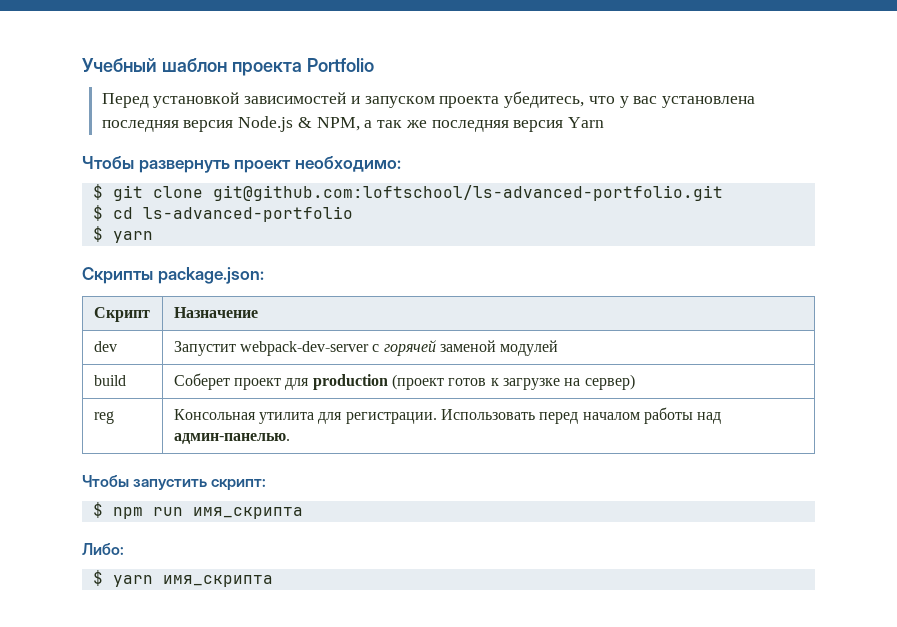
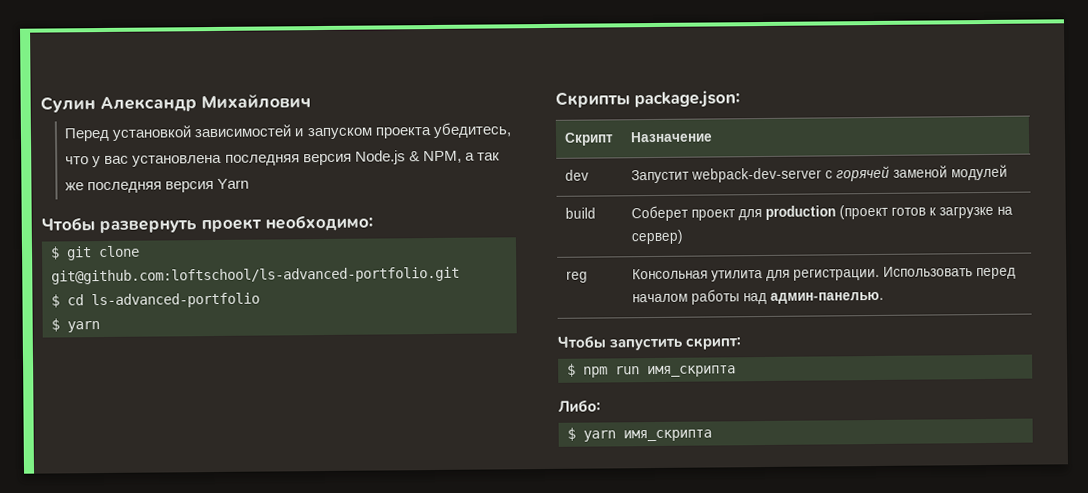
[82,58,374,76] Учебный шаблон проекта Portfolio -> [40,94,311,113] Сулин Александр Михайлович

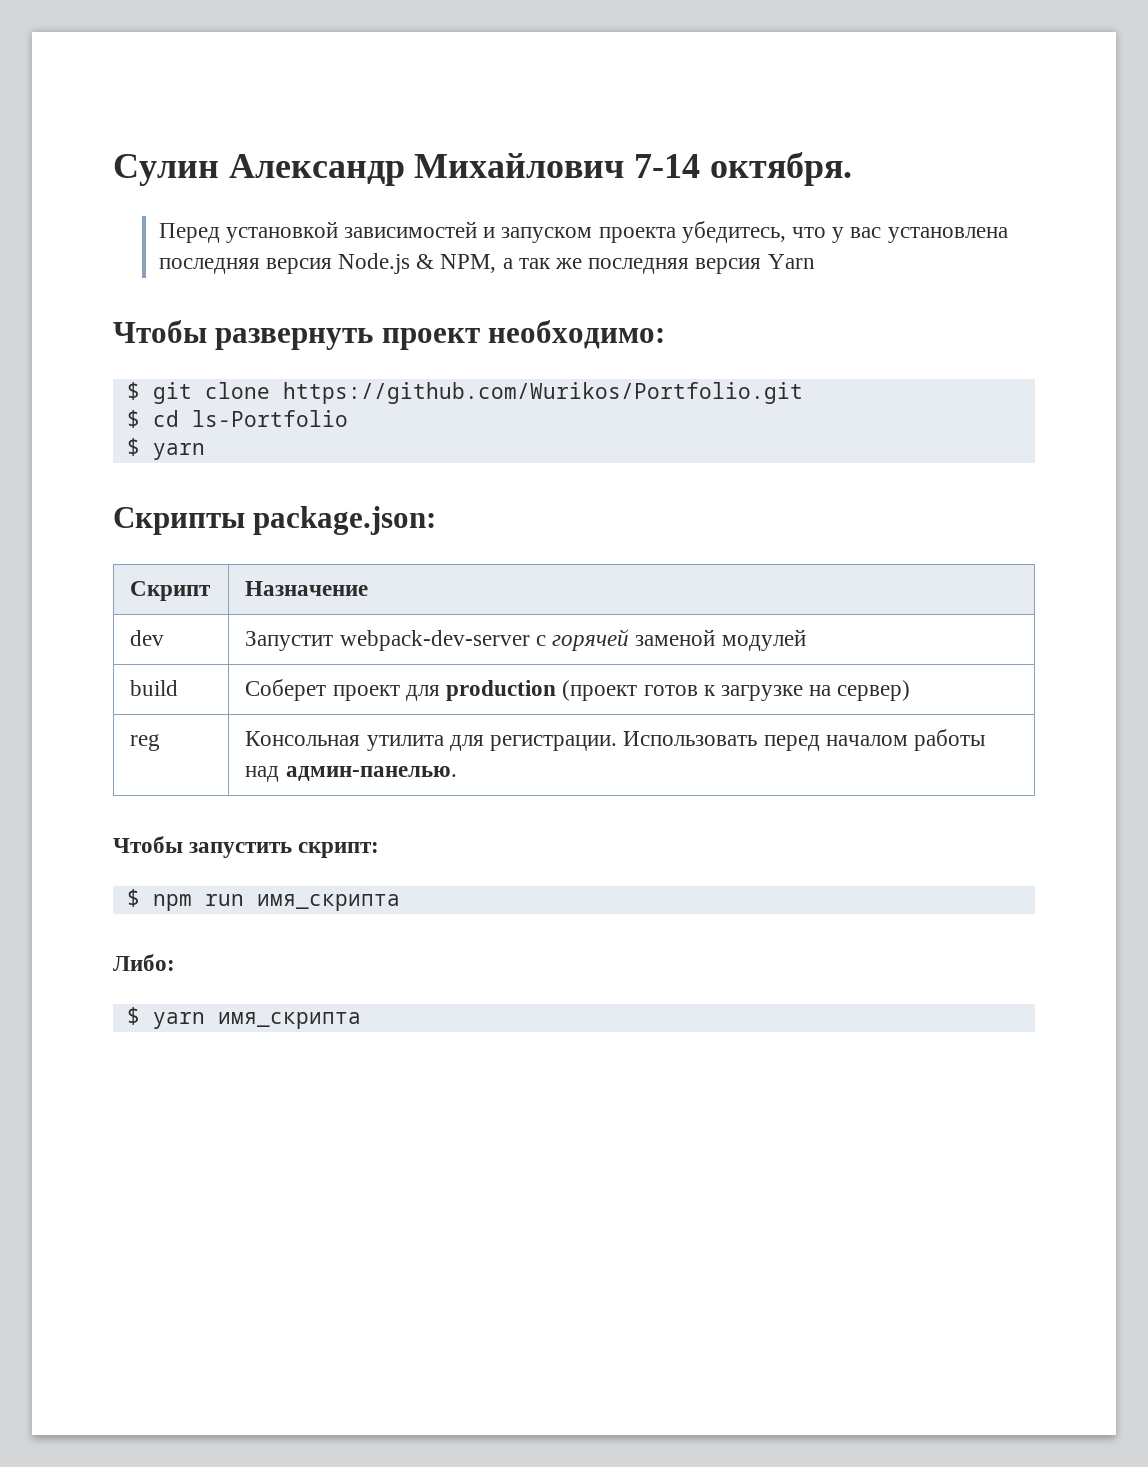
(311, 102) none -> [634,152,852,186] 7-14 октября.
[51,266,460,285] git@github.com:loftschool/ls-advanced-portfolio.git -> [282,382,803,404] https://github.com/Wurikos/Portfolio.git
[91,292,260,309] ls-advanced-portfolio -> [191,410,348,427] ls-Portfolio

